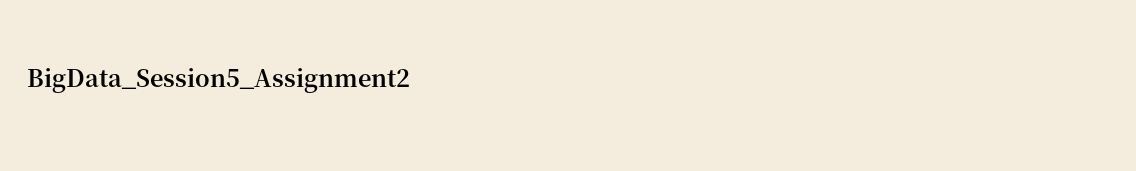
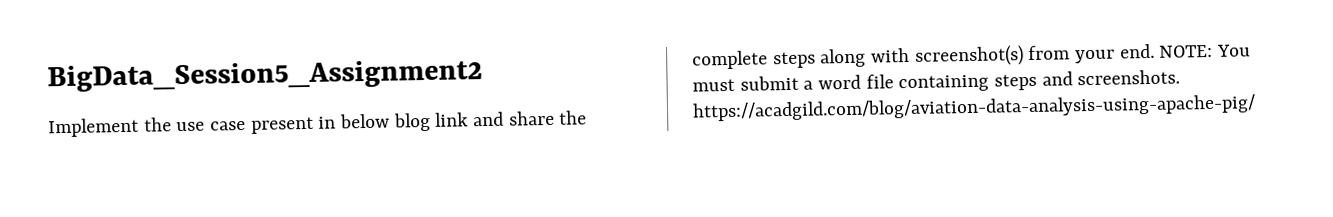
(410, 80) none -> [48,110,588,138] [692,43,1252,70] [692,69,1181,93] [692,94,1256,122] // Implement the use case present in below blog link and share the complete steps along with screenshot(s) from your end. NOTE: You must submit a word file containing steps and screenshots. https://acadgild.com/blog/aviation-data-analysis-using-apache-pig/

